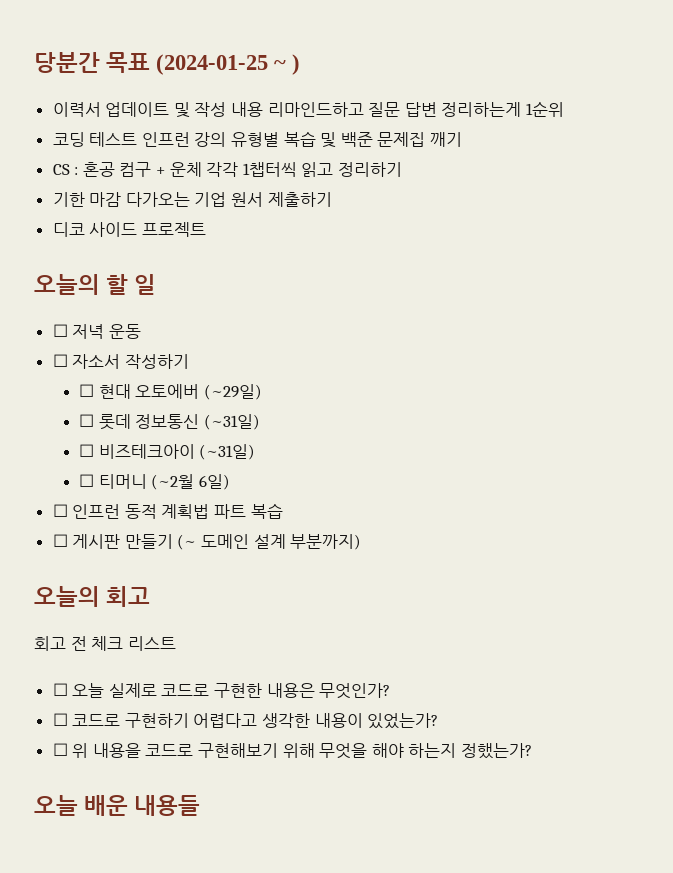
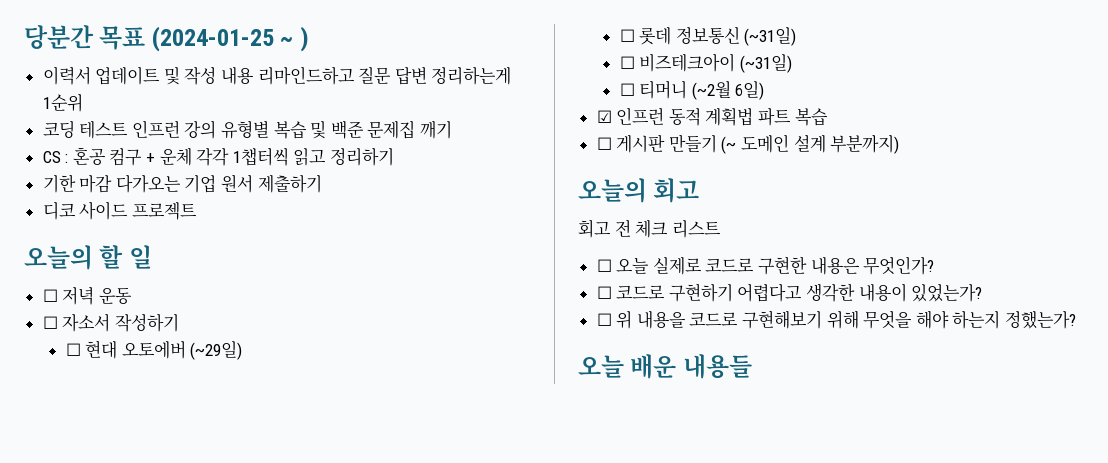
[52,504,68,517] ☐ -> [596,110,612,123] ☑

